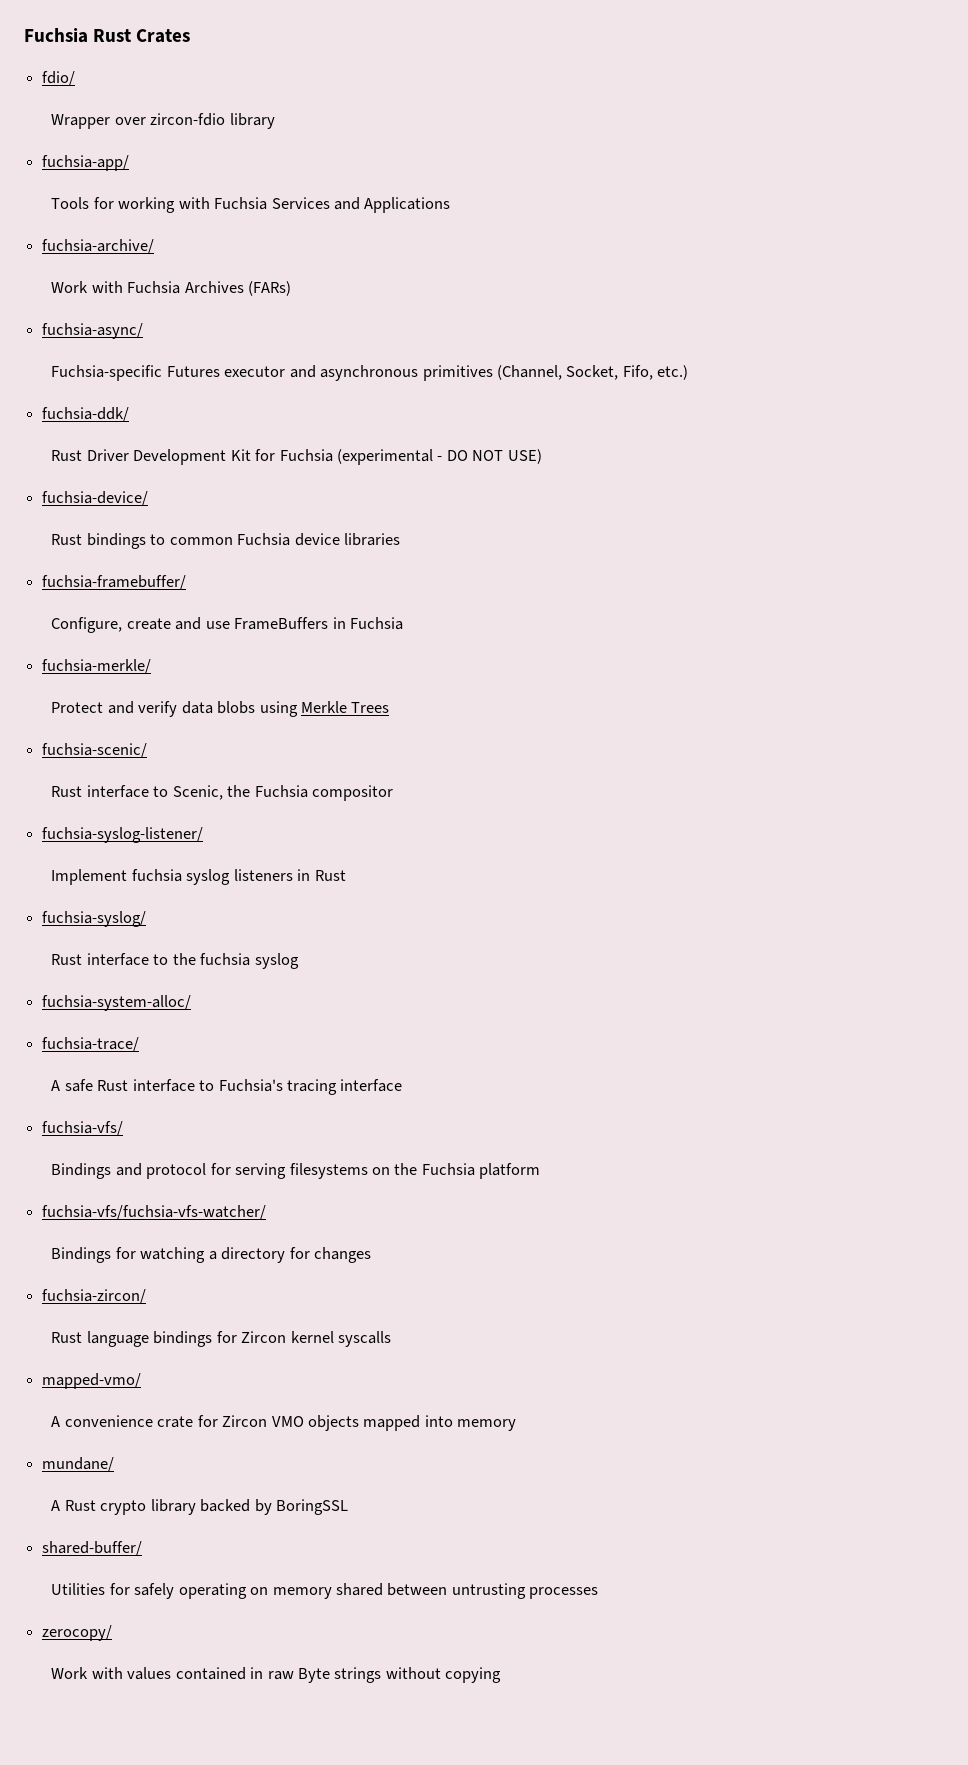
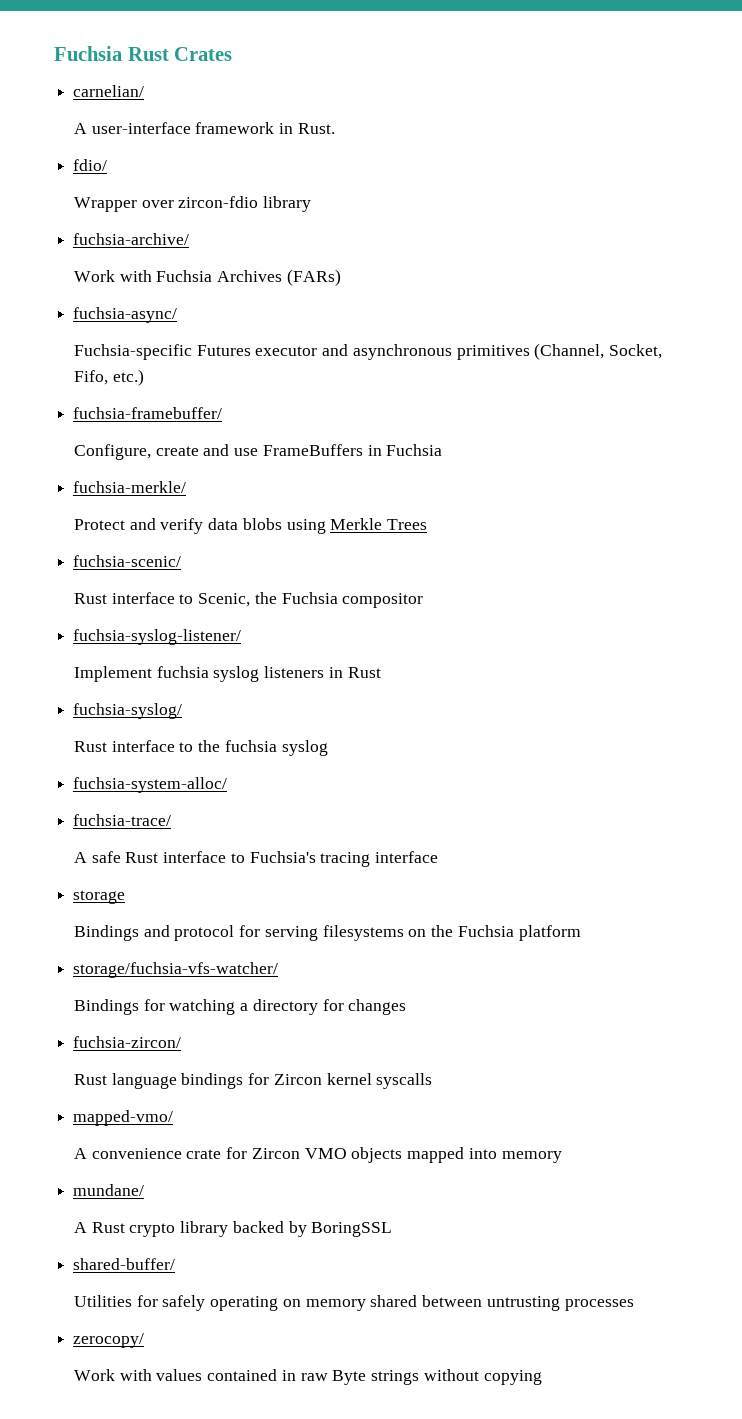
(191, 36) none -> [73,85,145,97] [74,122,335,134] // carnelian/ // A user-interface framework in Rust.
[42,155,130,171] [51,197,451,213] // fuchsia-app/ // Tools for working with Fuchsia Services and Applications -> (312, 204) none
[42,407,130,422] [51,449,542,465] [42,491,149,506] [51,533,400,549] // fuchsia-ddk/ // Rust Driver Development Kit for Fuchsia (experimental - DO NOT USE) // fuchsia-device/ // Rust bindings to common Fuchsia device libraries -> (144, 377) none
[42,1121,124,1136] fuchsia-vfs/ -> [73,890,126,904] storage
[42,1205,267,1220] fuchsia-vfs/fuchsia-vfs-watcher/ -> [73,962,279,978] storage/fuchsia-vfs-watcher/

